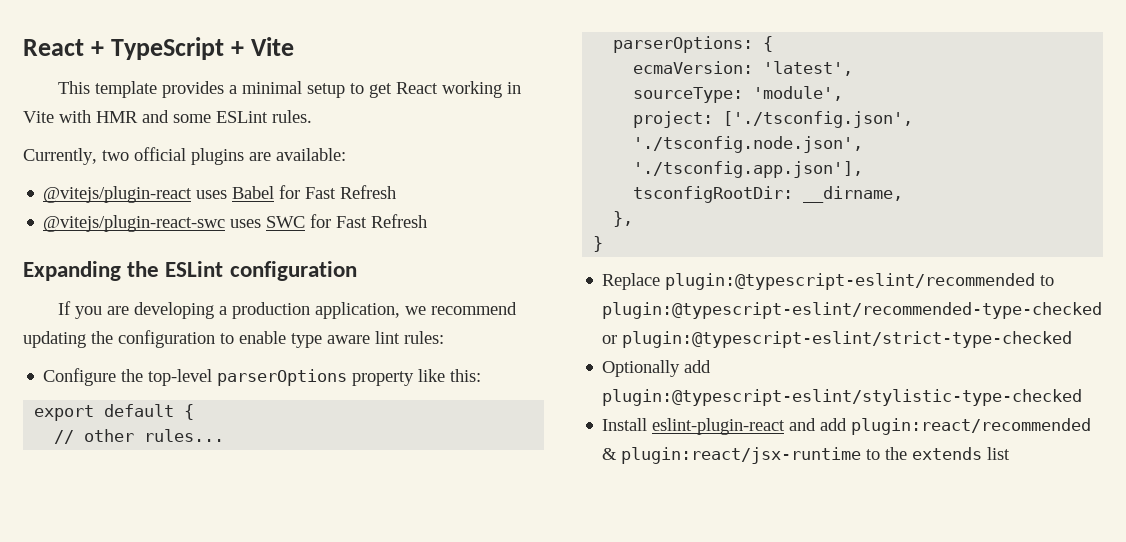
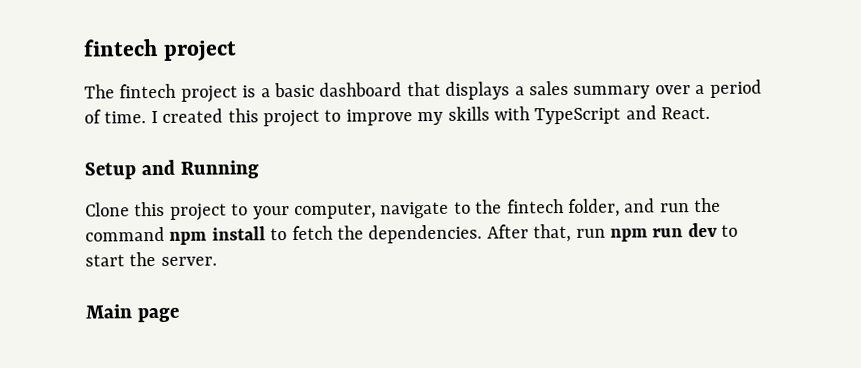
[23,37,295,60] [58,81,522,98] [23,110,312,123] [23,147,346,165] [43,185,397,203] [43,214,428,232] [23,261,357,281] [58,301,518,319] [23,330,444,348] [43,368,482,386] [34,404,195,421] [54,429,225,444] [613,36,774,53] [633,61,854,76] [633,86,844,103] [633,111,914,128] [633,136,864,153] [633,161,864,178] [633,186,904,203] [613,211,634,227] [593,236,604,252] [602,273,1055,290] [602,302,1103,319] [602,331,1073,348] [602,360,712,377] [602,389,1083,406] [602,418,1092,435] [602,447,1011,464] React + TypeScript + Vite // This template provides a minimal setup to get React working in Vite with HMR and some ESLint rules. // Currently, two official plugins are available: // @vitejs/plugin-react uses Babel for Fast Refresh // @vitejs/plugin-react-swc uses SWC for Fast Refresh // Expanding the ESLint configuration // If you are developing a production application, we recommend updating the configuration to enable type aware lint rules: // Configure the top-level parserOptions property like this: // export default { // // other rules... // parserOptions: { // ecmaVersion: 'latest', // sourceType: 'module', // project: ['./tsconfig.json', './tsconfig.node.json', './tsconfig.app.json'], // tsconfigRootDir: __dirname, // }, // } // Replace plugin:@typescript-eslint/recommended to plugin:@typescript-eslint/recommended-type-checked or plugin:@typescript-eslint/strict-type-checked // Optionally add plugin:@typescript-eslint/stylistic-type-checked // Install eslint-plugin-react and add plugin:react/recommended & plugin:react/jsx-runtime to the extends list -> [83,39,237,61] [84,79,762,103] [84,105,711,128] [84,159,259,180] [85,197,722,221] [85,222,739,245] [85,252,217,267] [85,304,180,323] fintech project // The fintech project is a basic dashboard that displays a sales summary over a period of time. I created this project to improve my skills with TypeScript and React. // Setup and Running // Clone this project to your computer, navigate to the fintech folder, and run the command npm install to fetch the dependencies. After that, run npm run dev to start the server. // Main page

